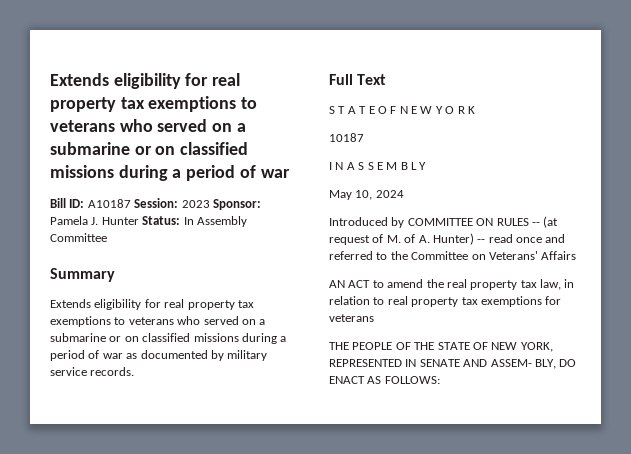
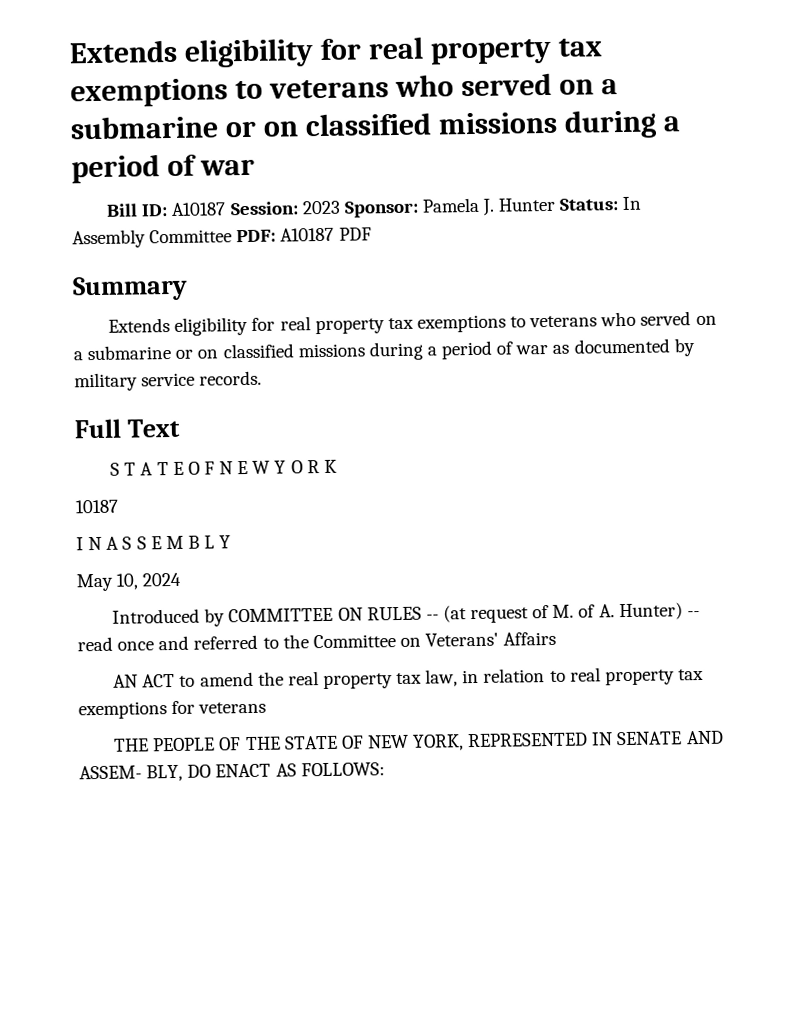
(107, 237) none -> [236,227,372,243] PDF: A10187 PDF

